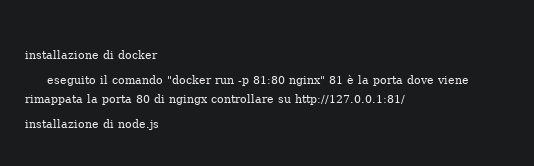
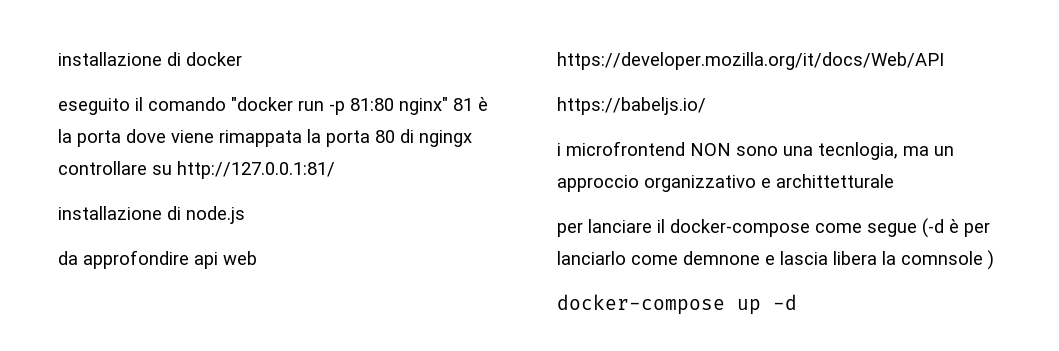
(159, 124) none -> [58,250,257,269] [557,52,944,70] [557,97,706,115] [557,141,954,160] [557,174,894,192] [557,218,990,238] [557,250,994,270] [557,294,797,315] // da approfondire api web https://developer.mozilla.org/it/docs/Web/API // https://babeljs.io/ // i microfrontend NON sono una tecnlogia, ma un approccio organizzativo e archittetturale // per lanciare il docker-compose come segue (-d è per lanciarlo come demnone e lascia libera la comnsole ) // docker-compose up -d

